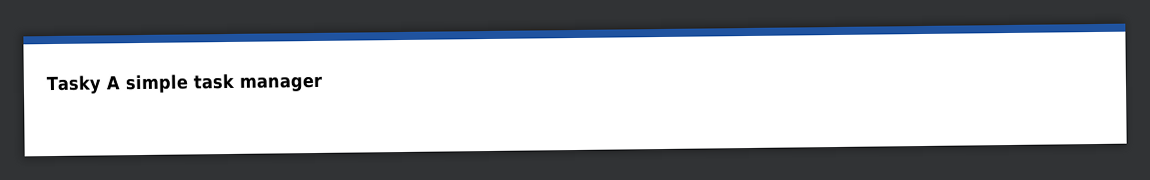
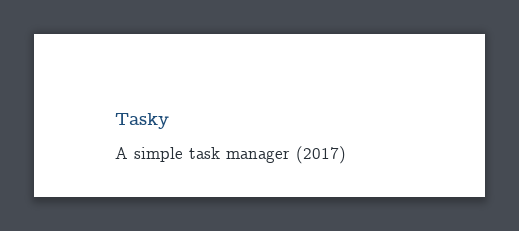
(102, 85) none -> (169, 121) //
(322, 83) none -> [296,146,346,164] (2017)

